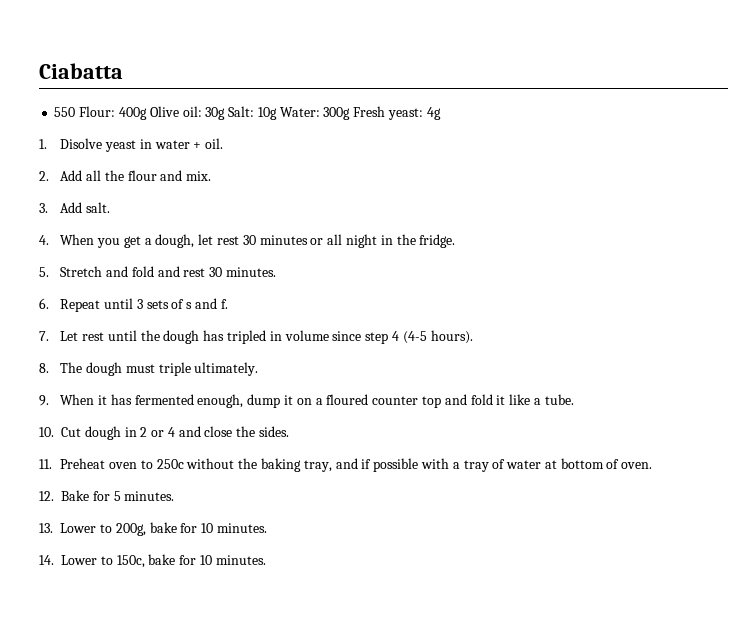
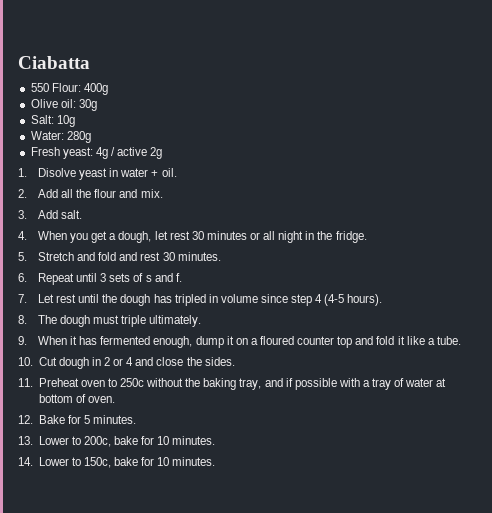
(147, 113) none -> (108, 89) //
(226, 113) none -> (97, 105) //
[279,107,351,120] Water: 300g -> [30,131,91,143] // Water: 280g //
(441, 113) none -> [110,147,163,159] / active 2g
[115,523,146,536] 200g, -> [83,436,111,447] 200c,

